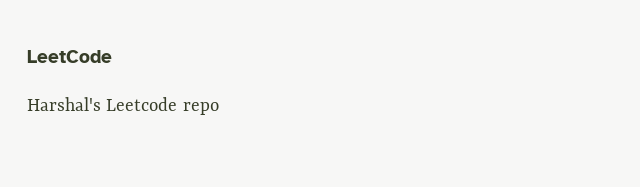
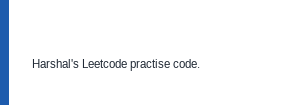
[27,50,112,63] LeetCode // -> (32, 63) none
[182,102,219,115] repo -> [130,59,201,71] practise code.

